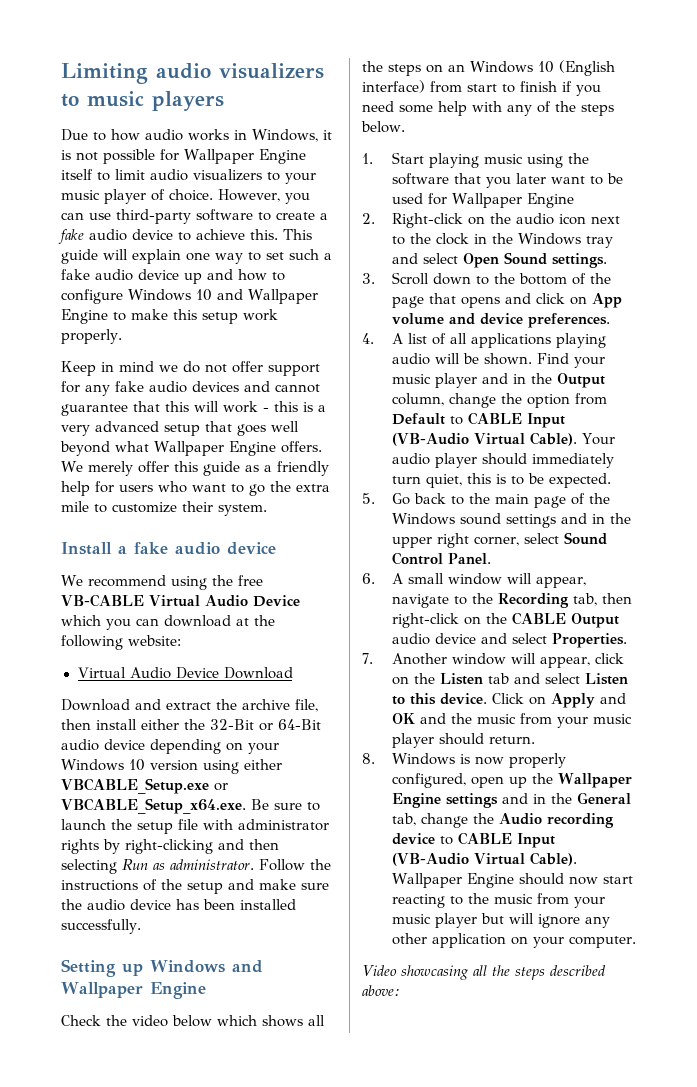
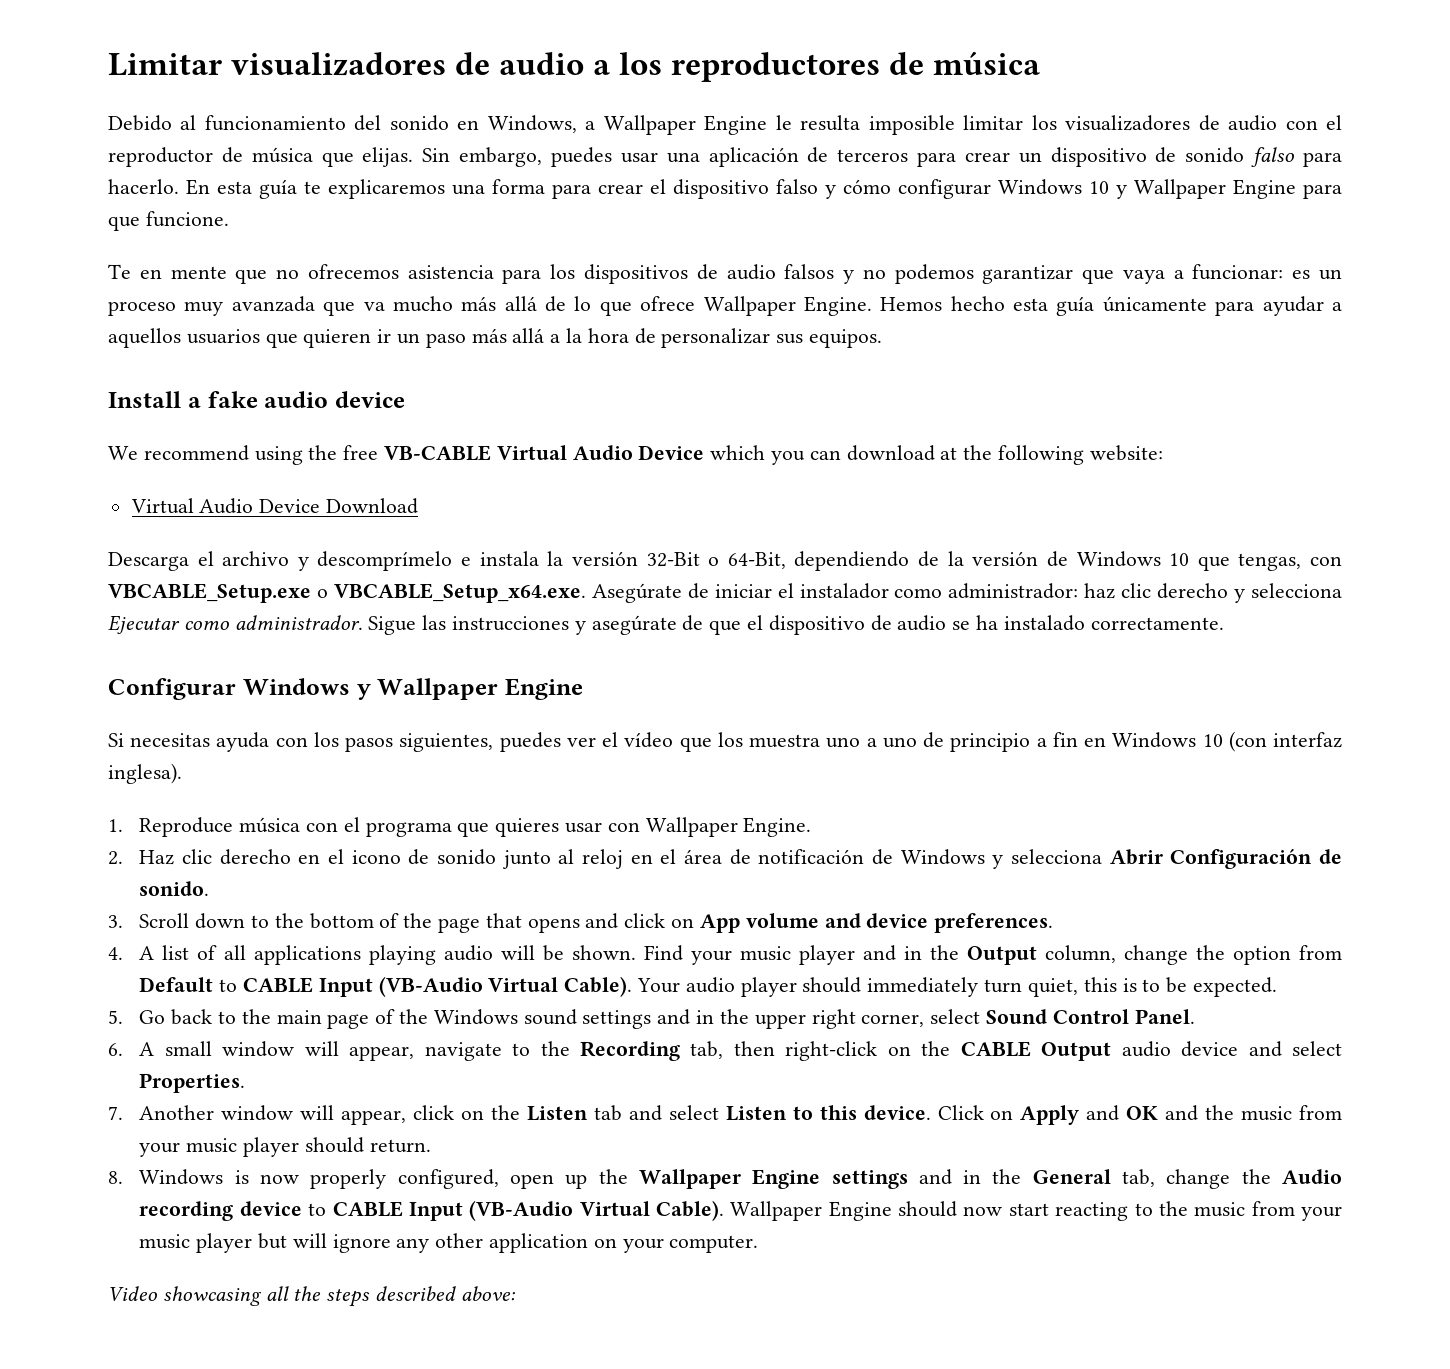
[61,63,324,84] [61,91,224,111] [61,129,332,142] [61,149,306,164] [61,169,316,184] [61,189,310,204] [61,209,328,224] [58,229,312,244] [61,249,332,264] [61,269,285,284] [61,289,318,304] [61,309,278,324] [61,329,122,344] [61,361,320,376] [61,381,320,396] [61,401,326,416] [61,421,299,436] [60,441,322,456] [61,461,329,476] [61,481,330,496] [61,501,267,516] Limiting audio visualizers to music players // Due to how audio works in Windows, it is not possible for Wallpaper Engine itself to limit audio visualizers to your music player of choice. However, you can use third-party software to create a fake audio device to achieve this. This guide will explain one way to set such a fake audio device up and how to configure Windows 10 and Wallpaper Engine to make this setup work properly. // Keep in mind we do not offer support for any fake audio devices and cannot guarantee that this will work - this is a very advanced setup that goes well beyond what Wallpaper Engine offers. We merely offer this guide as a friendly help for users who want to go the extra mile to customize their system. -> [108,51,1041,82] [108,115,1342,135] [108,147,1342,167] [108,179,1342,199] [108,211,229,231] [108,264,1342,284] [108,296,1342,316] [108,328,883,348] Limitar visualizadores de audio a los reproductores de música // Debido al funcionamiento del sonido en Windows, a Wallpaper Engine le resulta imposible limitar los visualizadores de audio con el reproductor de música que elijas. Sin embargo, puedes usar una aplicación de terceros para crear un dispositivo de sonido falso para hacerlo. En esta guía te explicaremos una forma para crear el dispositivo falso y cómo configurar Windows 10 y Wallpaper Engine para que funcione. // Te en mente que no ofrecemos asistencia para los dispositivos de audio falsos y no podemos garantizar que vaya a funcionar: es un proceso muy avanzada que va mucho más allá de lo que ofrece Wallpaper Engine. Hemos hecho esta guía únicamente para ayudar a aquellos usuarios que quieren ir un paso más allá a la hora de personalizar sus equipos.
[61,699,318,712] [61,719,321,731] [61,739,279,754] [61,759,282,774] [61,778,228,794] [61,798,320,814] [61,819,329,834] [61,839,279,854] [61,859,331,874] [61,879,329,894] [61,899,296,911] [61,919,141,934] [61,959,263,977] [61,982,206,999] [61,1015,325,1027] [362,60,615,76] [362,80,601,96] [362,101,614,116] [361,121,405,133] [362,152,589,168] [391,173,623,188] [391,193,574,208] [362,213,620,228] [391,233,613,248] [391,252,607,268] Download and extract the archive file, then install either the 32-Bit or 64-Bit audio device depending on your Windows 10 version using either VBCABLE_Setup.exe or VBCABLE_Setup_x64.exe. Be sure to launch the setup file with administrator rights by right-clicking and then selecting Run as administrator. Follow the instructions of the setup and make sure the audio device has been installed successfully. // Setting up Windows and Wallpaper Engine // Check the video below which shows all the steps on an Windows 10 (English interface) from start to finish if you need some help with any of the steps below. // 1. Start playing music using the software that you later want to be used for Wallpaper Engine // 2. Right-click on the audio icon next to the clock in the Windows tray and select Open Sound settings. -> [108,551,1342,571] [108,583,1342,603] [108,615,1224,635] [108,678,583,700] [108,731,1343,752] [108,763,182,784] [108,817,812,837] [108,849,1342,869] [139,881,210,896] Descarga el archivo y descomprímelo e instala la versión 32-Bit o 64-Bit, dependiendo de la versión de Windows 10 que tengas, con VBCABLE_Setup.exe o VBCABLE_Setup_x64.exe. Asegúrate de iniciar el instalador como administrador: haz clic derecho y selecciona Ejecutar como administrador. Sigue las instrucciones y asegúrate de que el dispositivo de audio se ha instalado correctamente. // Configurar Windows y Wallpaper Engine // Si necesitas ayuda con los pasos siguientes, puedes ver el vídeo que los muestra uno a uno de principio a fin en Windows 10 (con interfaz inglesa). // 1. Reproduce música con el programa que quieres usar con Wallpaper Engine. // 2. Haz clic derecho en el icono de sonido junto al reloj en el área de notificación de Windows y selecciona Abrir Configuración de sonido.

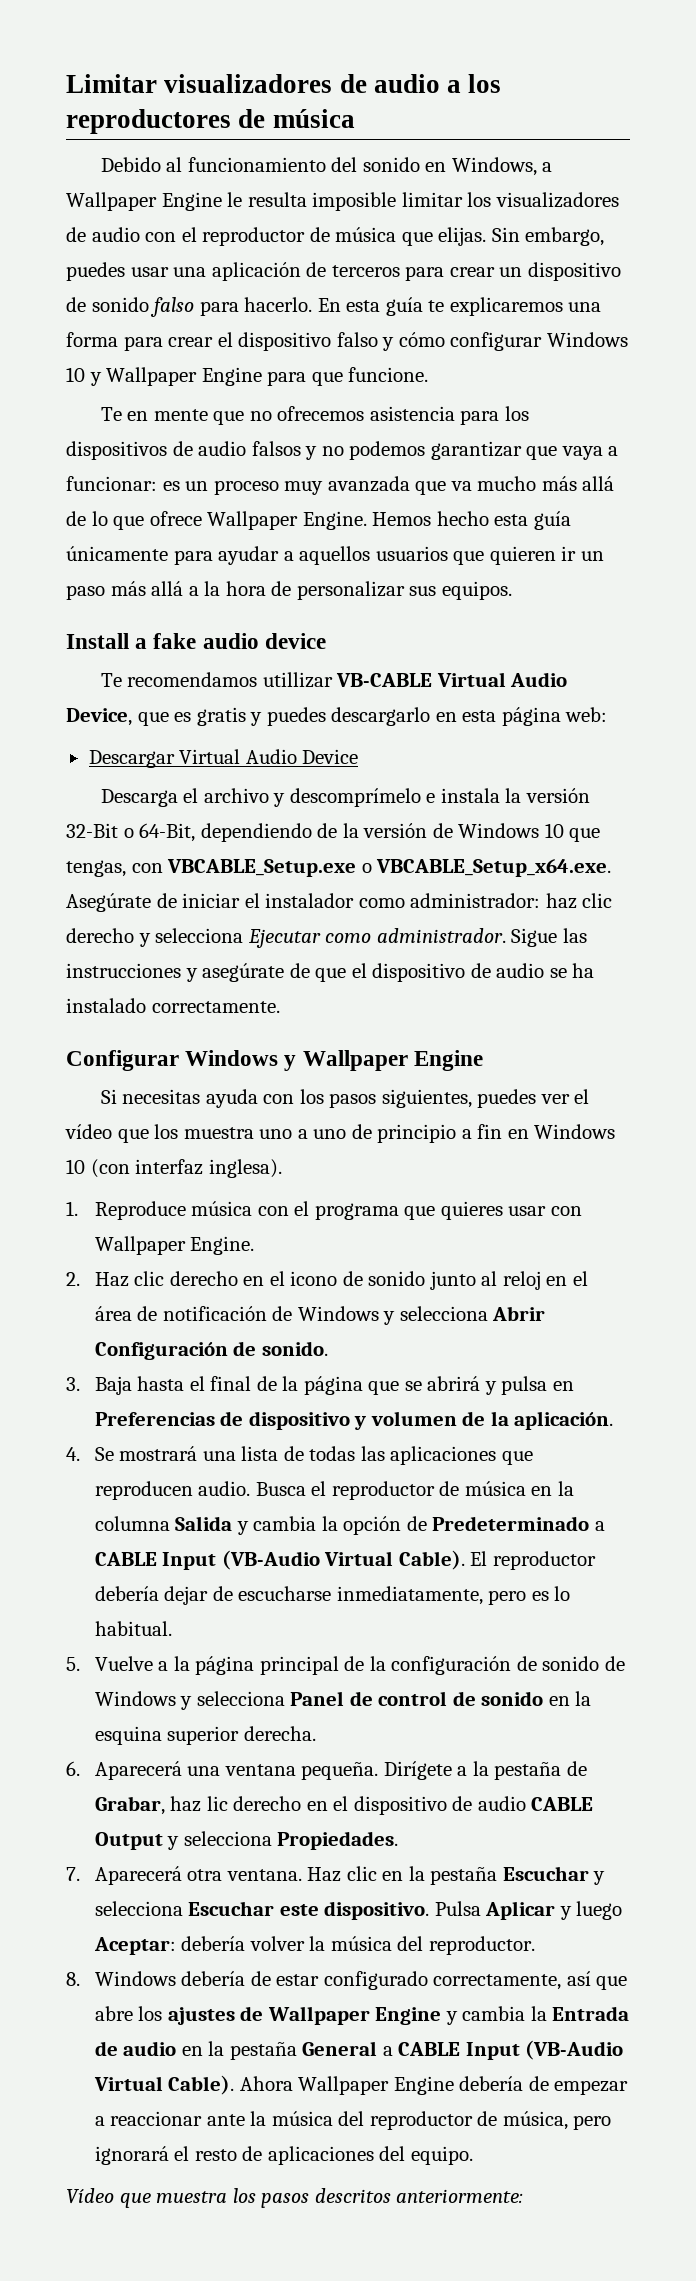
[108,445,1163,465] [130,498,419,514] We recommend using the free VB-CABLE Virtual Audio Device which you can download at the following website: // Virtual Audio Device Download -> [100,672,568,688] [66,707,608,726] [88,749,359,768] Te recomendamos utillizar VB-CABLE Virtual Audio Device, que es gratis y puedes descargarlo en esta página web: // Descargar Virtual Audio Device
[139,913,1054,933] [108,945,1342,965] [139,976,1277,997] [108,1009,1195,1029] [108,1041,1342,1061] [139,1073,246,1093] [108,1105,1343,1125] [139,1137,431,1157] [108,1169,1342,1189] [139,1200,1342,1221] [139,1233,759,1253] [108,1286,516,1307] Scroll down to the bottom of the page that opens and click on App volume and device preferences. // 4. A list of all applications playing audio will be shown. Find your music player and in the Output column, change the option from Default to CABLE Input (VB-Audio Virtual Cable). Your audio player should immediately turn quiet, this is to be expected. // 5. Go back to the main page of the Windows sound settings and in the upper right corner, select Sound Control Panel. // 6. A small window will appear, navigate to the Recording tab, then right-click on the CABLE Output audio device and select Properties. // 7. Another window will appear, click on the Listen tab and select Listen to this device. Click on Apply and OK and the music from your music player should return. // 8. Windows is now properly configured, open up the Wallpaper Engine settings and in the General tab, change the Audio recording device to CABLE Input (VB-Audio Virtual Cable). Wallpaper Engine should now start reacting to the music from your music player but will ignore any other application on your computer. // Video showcasing all the steps described above: -> [94,1376,574,1395] [94,1411,614,1430] [66,1446,533,1465] [94,1481,574,1500] [94,1516,605,1535] [94,1550,596,1570] [94,1586,571,1605] [94,1621,172,1636] [66,1656,625,1675] [94,1691,592,1710] [94,1726,316,1745] [66,1761,587,1780] [94,1796,594,1815] [94,1831,399,1850] [66,1866,606,1885] [94,1901,623,1920] [93,1936,535,1955] [66,1971,628,1990] [94,2006,630,2025] [94,2040,624,2060] [93,2075,629,2095] [94,2111,612,2130] [94,2146,473,2165] [66,2188,524,2208] Baja hasta el final de la página que se abrirá y pulsa en Preferencias de dispositivo y volumen de la aplicación. // 4. Se mostrará una lista de todas las aplicaciones que reproducen audio. Busca el reproductor de música en la columna Salida y cambia la opción de Predeterminado a CABLE Input (VB-Audio Virtual Cable). El reproductor debería dejar de escucharse inmediatamente, pero es lo habitual. // 5. Vuelve a la página principal de la configuración de sonido de Windows y selecciona Panel de control de sonido en la esquina superior derecha. // 6. Aparecerá una ventana pequeña. Dirígete a la pestaña de Grabar, haz lic derecho en el dispositivo de audio CABLE Output y selecciona Propiedades. // 7. Aparecerá otra ventana. Haz clic en la pestaña Escuchar y selecciona Escuchar este dispositivo. Pulsa Aplicar y luego Aceptar: debería volver la música del reproductor. // 8. Windows debería de estar configurado correctamente, así que abre los ajustes de Wallpaper Engine y cambia la Entrada de audio en la pestaña General a CABLE Input (VB-Audio Virtual Cable). Ahora Wallpaper Engine debería de empezar a reaccionar ante la música del reproductor de música, pero ignorará el resto de aplicaciones del equipo. // Vídeo que muestra los pasos descritos anteriormente:

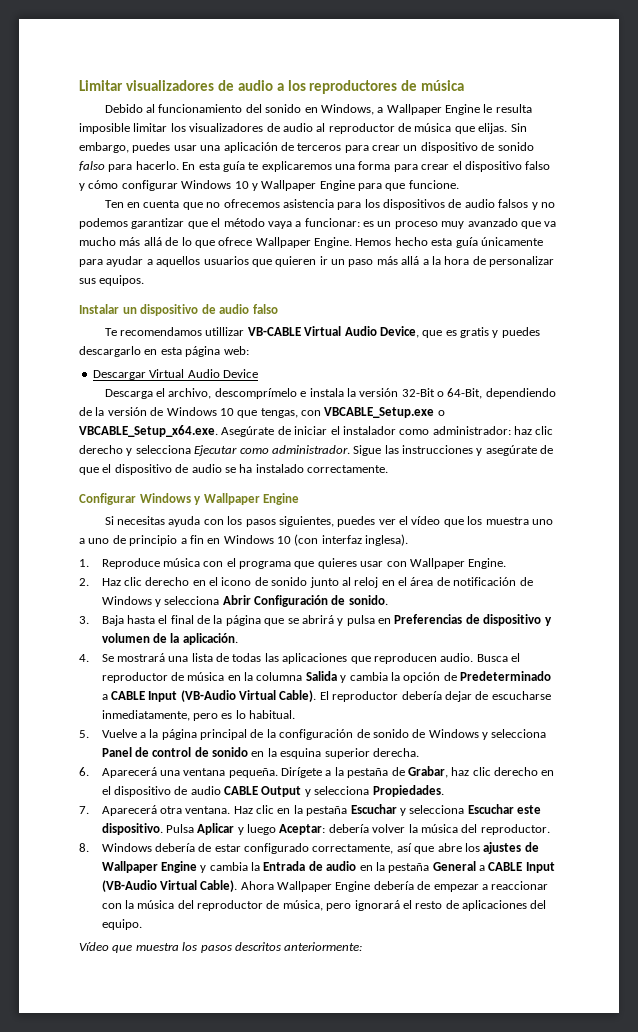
[145,227,197,242] con el -> [316,123,326,132] al
[100,407,208,421] Te en mente -> [104,200,180,208] Ten en cuenta
(558, 453) none -> [211,218,265,227] el método
[327,476,410,492] avanzada -> [467,218,518,227] avanzado
[66,633,326,649] Install a fake audio device -> [79,304,278,316] Instalar un dispositivo de audio falso
[203,788,286,807] archivo y -> [168,388,212,399] archivo,
[206,1796,228,1811] lic -> [472,767,491,776] clic
[206,2114,245,2126] ante -> [101,903,122,909] con

